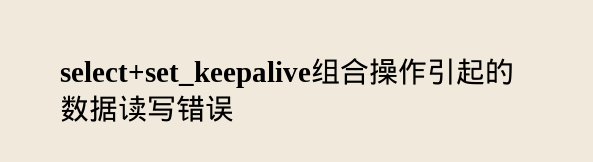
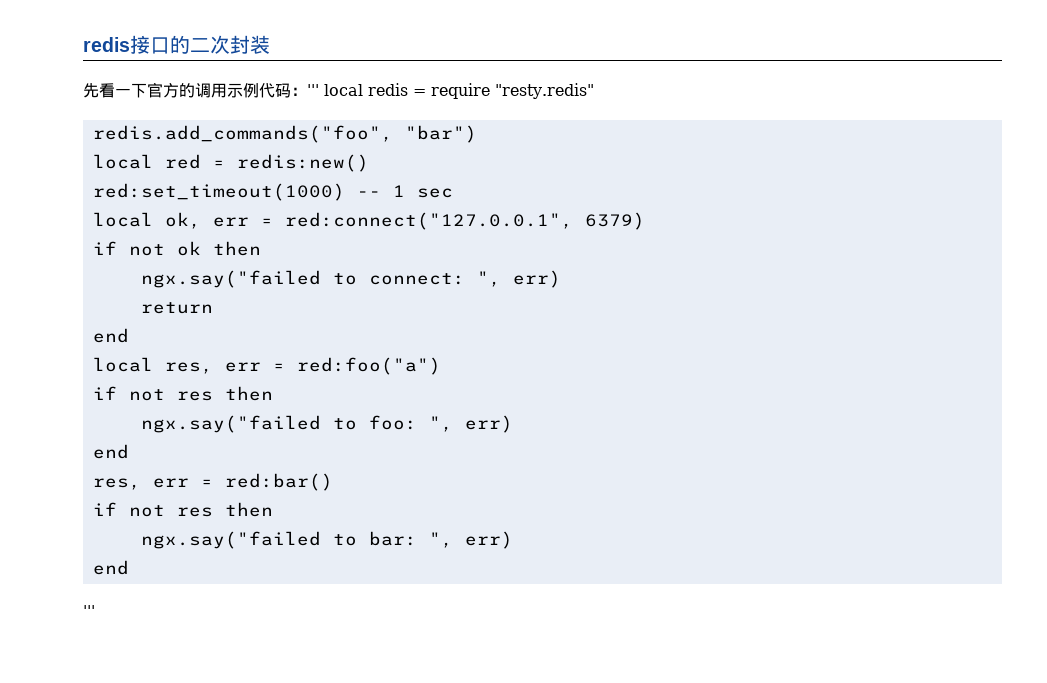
[60,58,514,88] [60,95,234,122] select+set_keepalive组合操作引起的数据读写错误 -> [83,35,270,54] [83,82,594,99] [92,125,477,143] [92,154,369,172] [92,183,453,201] [92,212,645,230] [92,241,261,256] [140,270,561,288] [140,302,213,314] [92,328,129,343] [92,357,441,375] [92,386,273,401] [140,415,513,433] [92,444,129,459] [92,473,333,491] [92,502,273,517] [140,531,513,549] [92,560,129,575] [83,605,95,617] redis接口的二次封装 // 先看一下官方的调用示例代码：''' local redis = require "resty.redis" // redis.add_commands("foo", "bar") // local red = redis:new() // red:set_timeout(1000) -- 1 sec // local ok, err = red:connect("127.0.0.1", 6379) // if not ok then // ngx.say("failed to connect: ", err) // return // end // local res, err = red:foo("a") // if not res then // ngx.say("failed to foo: ", err) // end // res, err = red:bar() // if not res then // ngx.say("failed to bar: ", err) // end // '''

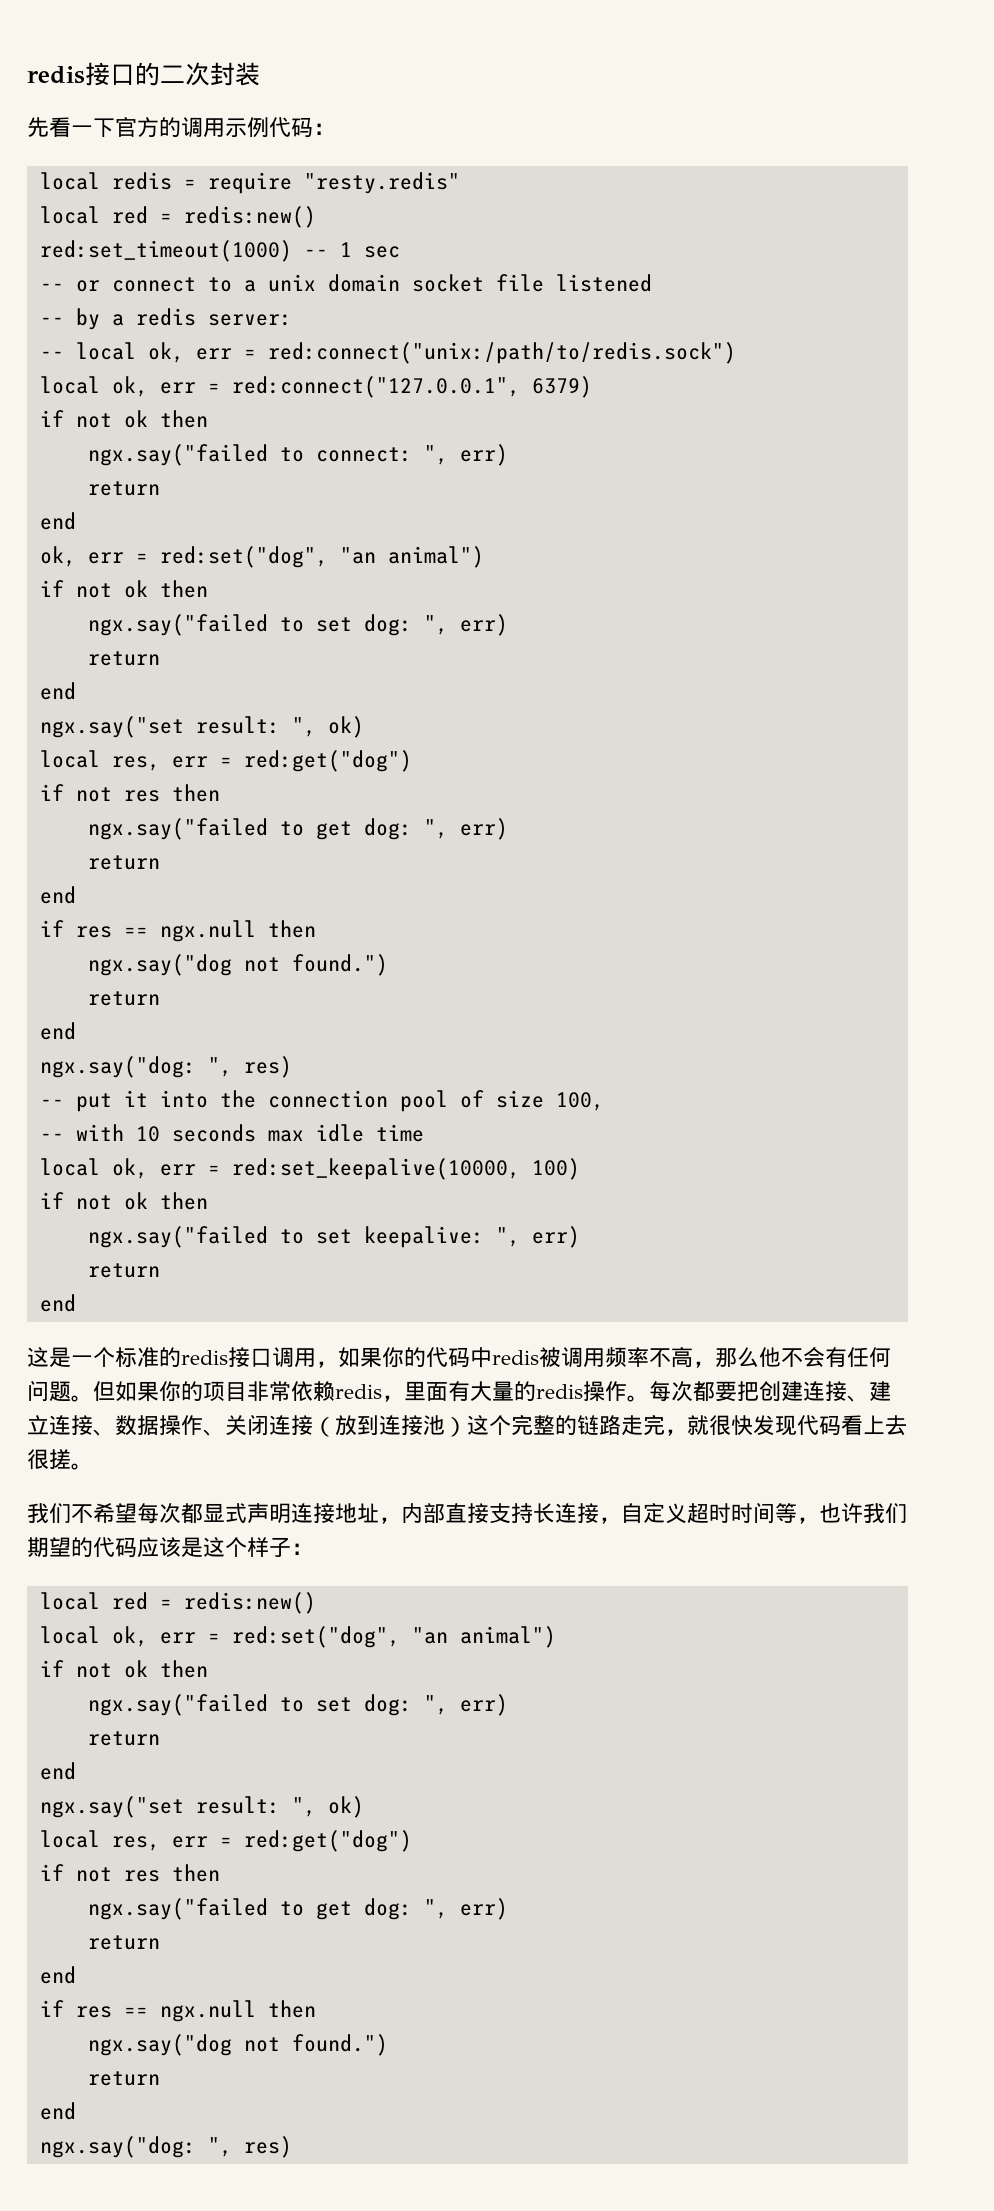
[307,84,319,96] ''' -> (335, 129) //
[92,125,477,143] // redis.add_commands("foo", "bar") -> (460, 183) none
(453, 193) none -> [39,274,652,292] [39,308,292,330] [39,342,736,364] // -- or connect to a unix domain socket file listened // -- by a redis server: // -- local ok, err = red:connect("unix:/path/to/redis.sock")
[92,357,441,375] [92,386,273,401] [140,415,513,433] [92,444,129,459] [92,473,333,491] [92,502,273,517] [140,531,513,549] [92,560,129,575] [83,605,95,617] // local res, err = red:foo("a") // if not res then // ngx.say("failed to foo: ", err) // end // res, err = red:bar() // if not res then // ngx.say("failed to bar: ", err) // end // ''' -> [39,546,484,568] [39,580,208,598] [87,614,508,636] [87,651,160,666] [39,682,76,700] [39,716,364,738] [39,750,412,772] [39,784,220,802] [87,818,508,840] [87,855,160,870] [39,886,76,904] [39,920,316,942] [87,954,388,976] [87,991,160,1006] [39,1022,76,1040] [39,1056,292,1078] [39,1090,604,1112] [39,1124,424,1142] [39,1158,580,1180] [39,1192,208,1210] [87,1226,580,1248] [87,1263,160,1278] [39,1294,76,1312] [27,1347,891,1368] [27,1380,891,1402] [27,1414,907,1437] [27,1449,93,1470] [27,1502,907,1524] [27,1537,313,1558] [39,1592,316,1614] [39,1626,556,1648] [39,1660,208,1678] [87,1694,508,1716] [87,1731,160,1746] [39,1762,76,1780] [39,1796,364,1818] [39,1830,412,1852] [39,1864,220,1882] [87,1898,508,1920] [87,1935,160,1950] [39,1966,76,1984] [39,2000,316,2022] [87,2034,388,2056] [87,2071,160,2086] [39,2102,76,2120] [39,2136,292,2158] // ok, err = red:set("dog", "an animal") // if not ok then // ngx.say("failed to set dog: ", err) // return // end // ngx.say("set result: ", ok) // local res, err = red:get("dog") // if not res then // ngx.say("failed to get dog: ", err) // return // end // if res == ngx.null then // ngx.say("dog not found.") // return // end // ngx.say("dog: ", res) // -- put it into the connection pool of size 100, // -- with 10 seconds max idle time // local ok, err = red:set_keepalive(10000, 100) // if not ok then // ngx.say("failed to set keepalive: ", err) // return // end // 这是一个标准的redis接口调用，如果你的代码中redis被调用频率不高，那么他不会有任何问题。但如果你的项目非常依赖redis，里面有大量的redis操作。每次都要把创建连接、建立连接、数据操作、关闭连接（放到连接池）这个完整的链路走完，就很快发现代码看上去很搓。 // 我们不希望每次都显式声明连接地址，内部直接支持长连接，自定义超时时间等，也许我们期望的代码应该是这个样子： // local red = redis:new() // local ok, err = red:set("dog", "an animal") // if not ok then // ngx.say("failed to set dog: ", err) // return // end // ngx.say("set result: ", ok) // local res, err = red:get("dog") // if not res then // ngx.say("failed to get dog: ", err) // return // end // if res == ngx.null then // ngx.say("dog not found.") // return // end // ngx.say("dog: ", res)

